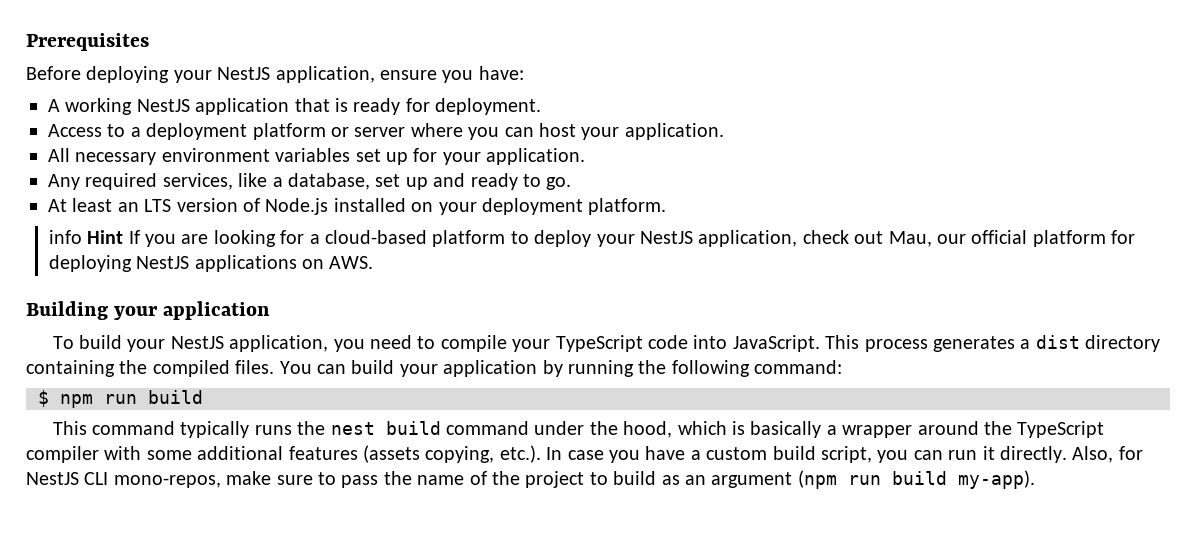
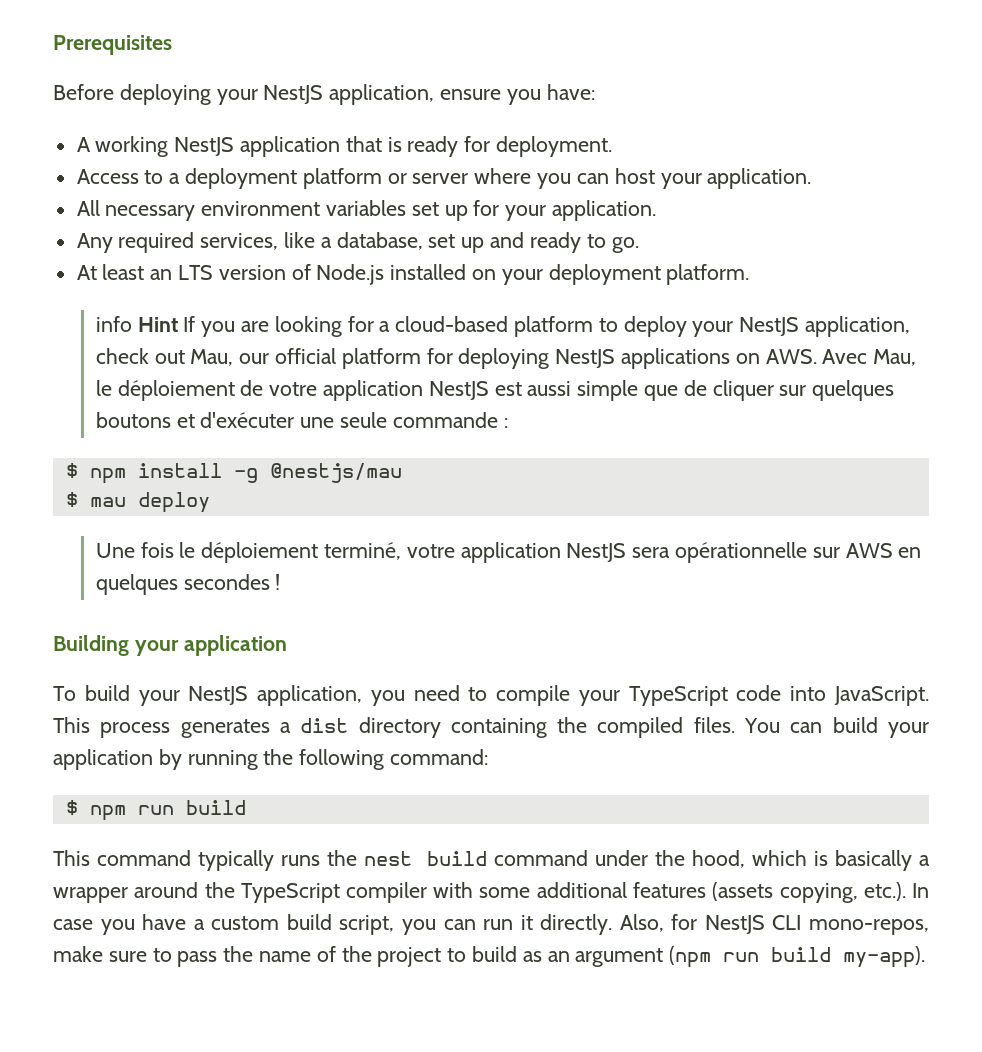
(374, 262) none -> [822,349,917,366] [95,380,895,401] [95,412,508,428] [65,463,402,484] [65,492,210,513] [95,542,922,563] [95,574,281,595] Avec Mau, le déploiement de votre application NestJS est aussi simple que de cliquer sur quelques boutons et d'exécuter une seule commande : // $ npm install -g @nestjs/mau // $ mau deploy // Une fois le déploiement terminé, votre application NestJS sera opérationnelle sur AWS en quelques secondes !

